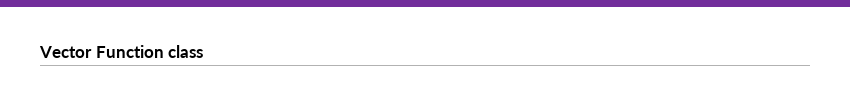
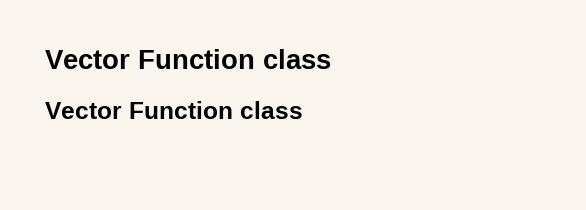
[39,45,204,58] Vector Function class -> [45,49,331,69] [45,101,303,119] Vector Function class // Vector Function class

